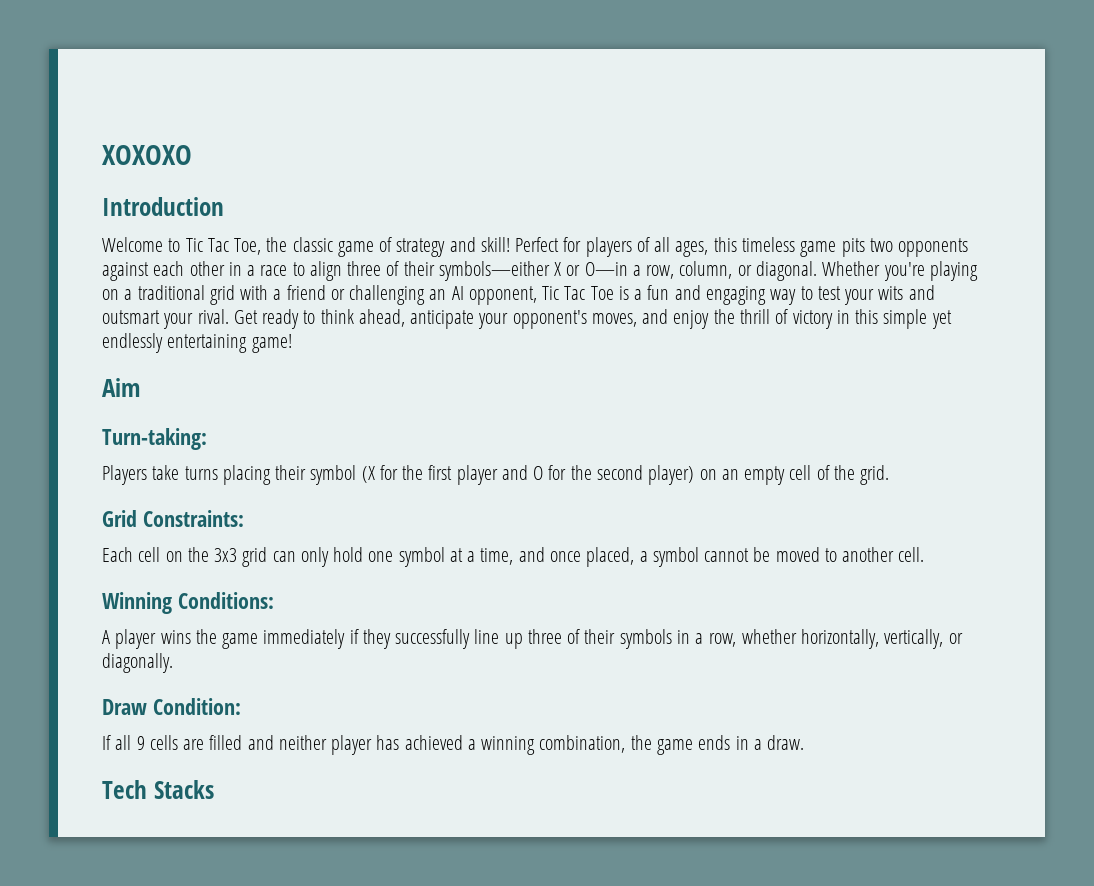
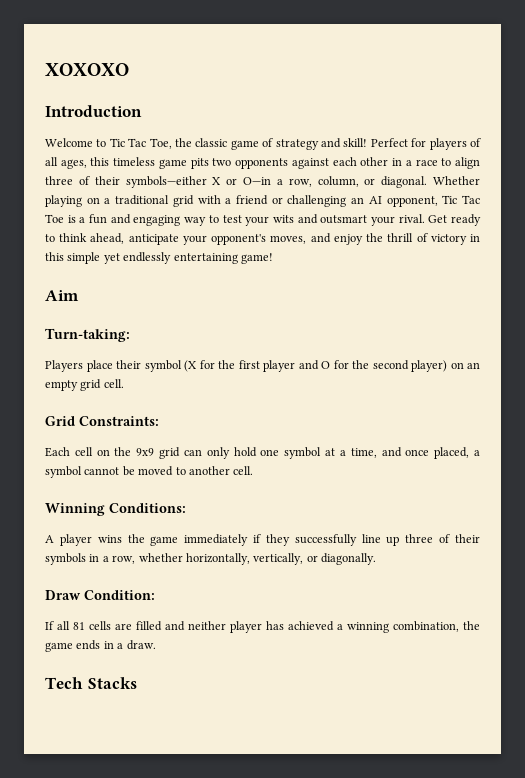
[883,262,925,281] you're -> (480, 180) none
[152,465,271,485] take turns placing -> [86,360,113,372] place
[789,465,890,485] cell of the grid. -> [80,379,124,391] grid cell.
[214,548,238,562] 3x3 -> [136,448,155,456] 9x9
[136,736,145,750] 9 -> [73,622,85,630] 81

